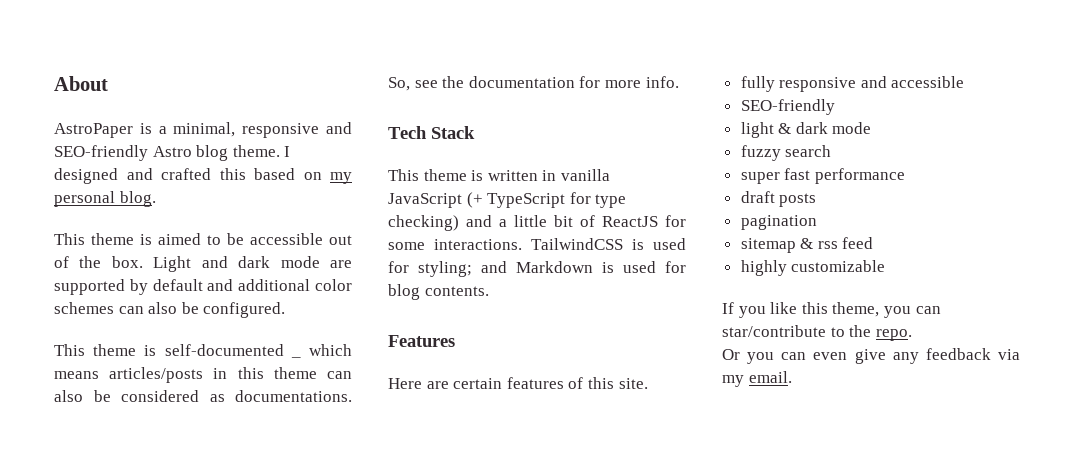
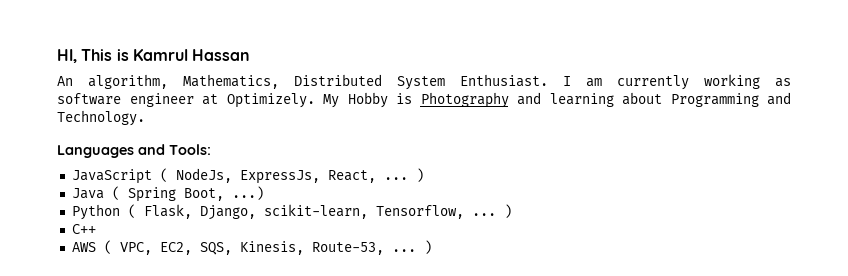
[54,76,108,91] [54,122,352,138] [54,145,291,161] [54,168,352,184] [54,191,156,207] [54,233,352,245] [54,256,352,272] [54,279,353,295] [54,302,286,318] [54,344,284,356] [290,356,301,358] [309,344,352,356] [54,367,352,383] [54,390,352,402] [388,76,679,91] [388,126,475,139] [388,169,610,181] [388,192,627,208] [388,215,686,231] [388,238,686,250] [388,261,686,277] [388,284,489,300] [388,335,455,347] [388,377,648,389] [740,76,965,92] [740,99,835,115] [740,122,872,138] [740,145,832,161] [740,168,905,184] [740,191,817,207] [740,215,817,230] [740,237,874,253] [740,260,886,276] [722,302,941,318] [722,325,912,341] [722,348,1020,364] [722,371,792,387] About // AstroPaper is a minimal, responsive and SEO-friendly Astro blog theme. I designed and crafted this based on my personal blog. // This theme is aimed to be accessible out of the box. Light and dark mode are supported by default and additional color schemes can also be configured. // This theme is self-documented _ which means articles/posts in this theme can also be considered as documentations. So, see the documentation for more info. // Tech Stack // This theme is written in vanilla JavaScript (+ TypeScript for type checking) and a little bit of ReactJS for some interactions. TailwindCSS is used for styling; and Markdown is used for blog contents. // Features // Here are certain features of this site. // fully responsive and accessible // SEO-friendly // light & dark mode // fuzzy search // super fast performance // draft posts // pagination // sitemap & rss feed // highly customizable // If you like this theme, you can star/contribute to the repo. // Or you can even give any feedback via my email. -> [57,49,251,63] [57,74,791,90] [57,92,791,108] [57,110,145,126] [57,144,211,158] [71,168,424,184] [71,186,264,202] [71,204,512,220] [71,224,96,234] [71,240,432,255] HI, This is Kamrul Hassan // An algorithm, Mathematics, Distributed System Enthusiast. I am currently working as software engineer at Optimizely. My Hobby is Photography and learning about Programming and Technology. // Languages and Tools: // JavaScript ( NodeJs, ExpressJs, React, ... ) // Java ( Spring Boot, ...) // Python ( Flask, Django, scikit-learn, Tensorflow, ... ) // C++ // AWS ( VPC, EC2, SQS, Kinesis, Route-53, ... )

